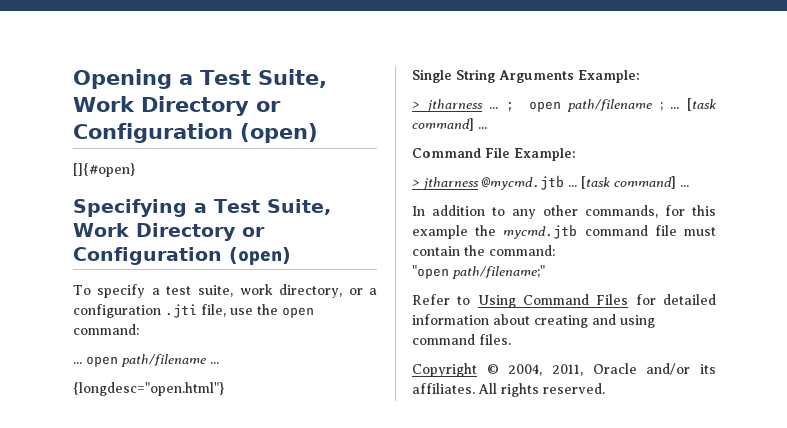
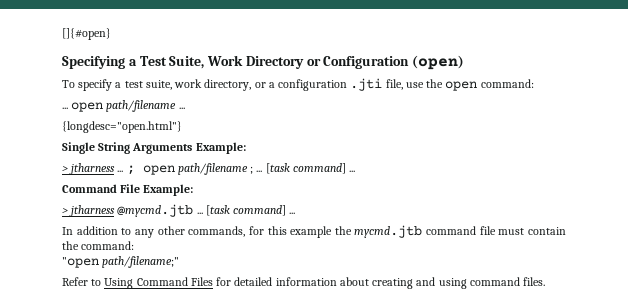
[73,69,327,89] [73,96,281,116] [73,123,318,143] Opening a Test Suite, Work Directory or Configuration (open) // -> (62, 34) none
[412,363,716,377] [412,383,605,397] // Copyright © 2004, 2011, Oracle and/or its affiliates. All rights reserved. -> (546, 281) none

